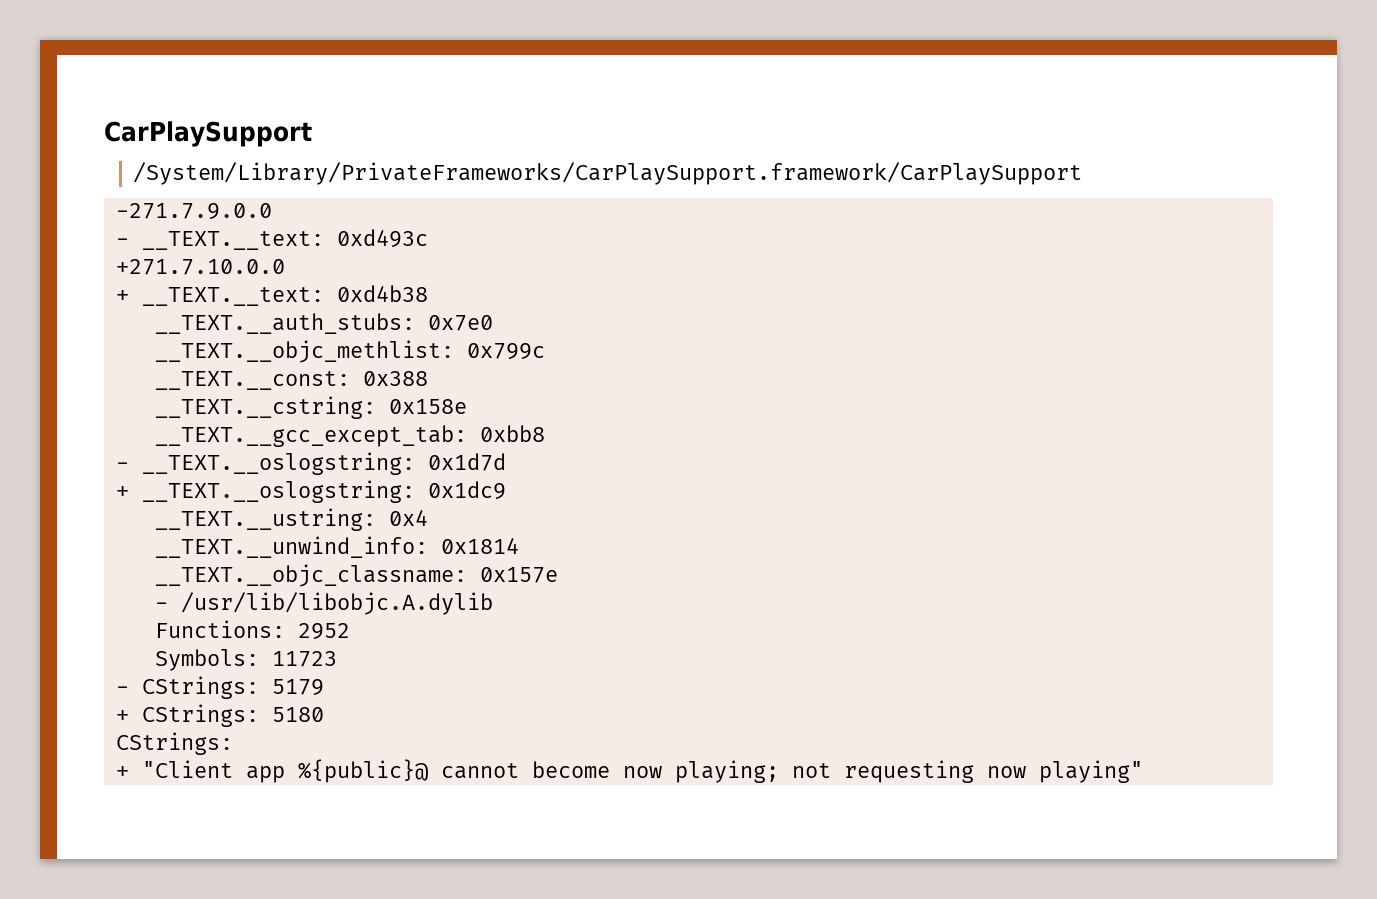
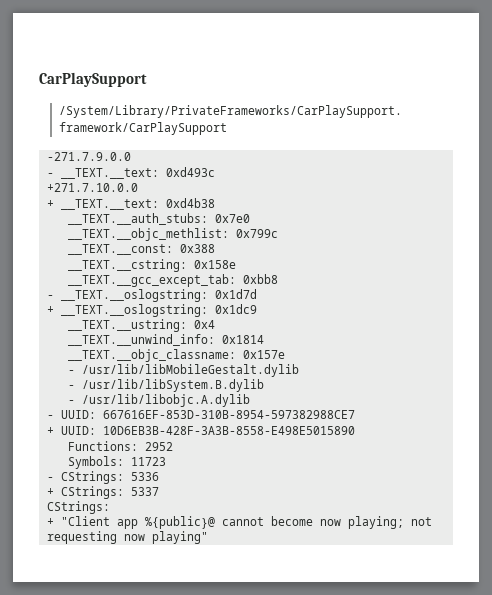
[181,592,494,615] /usr/lib/libobjc.A.dylib -> [81,364,299,377] [67,379,264,392] [67,394,250,407] [46,410,355,419] [46,426,355,435] /usr/lib/libMobileGestalt.dylib // - /usr/lib/libSystem.B.dylib // - /usr/lib/libobjc.A.dylib // - UUID: 667616EF-853D-310B-8954-597382988CE7 // + UUID: 10D6EB3B-428F-3A3B-8558-E498E5015890
[272,679,325,696] 5179 -> [130,472,159,481] 5336
[272,707,325,722] 5180 -> [130,487,159,496] 5337

